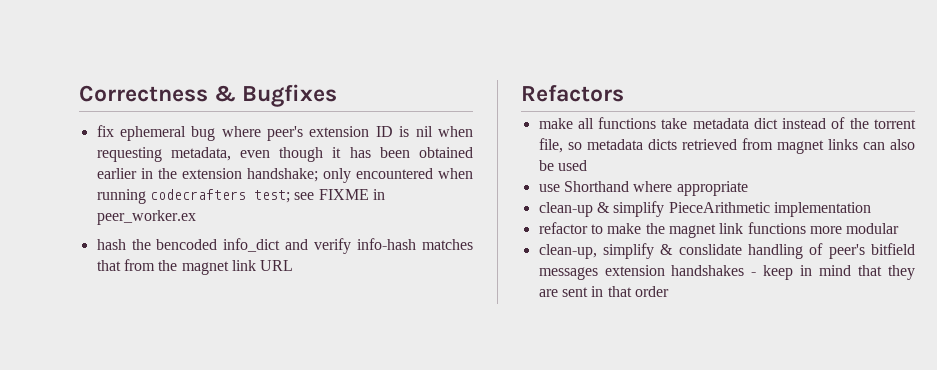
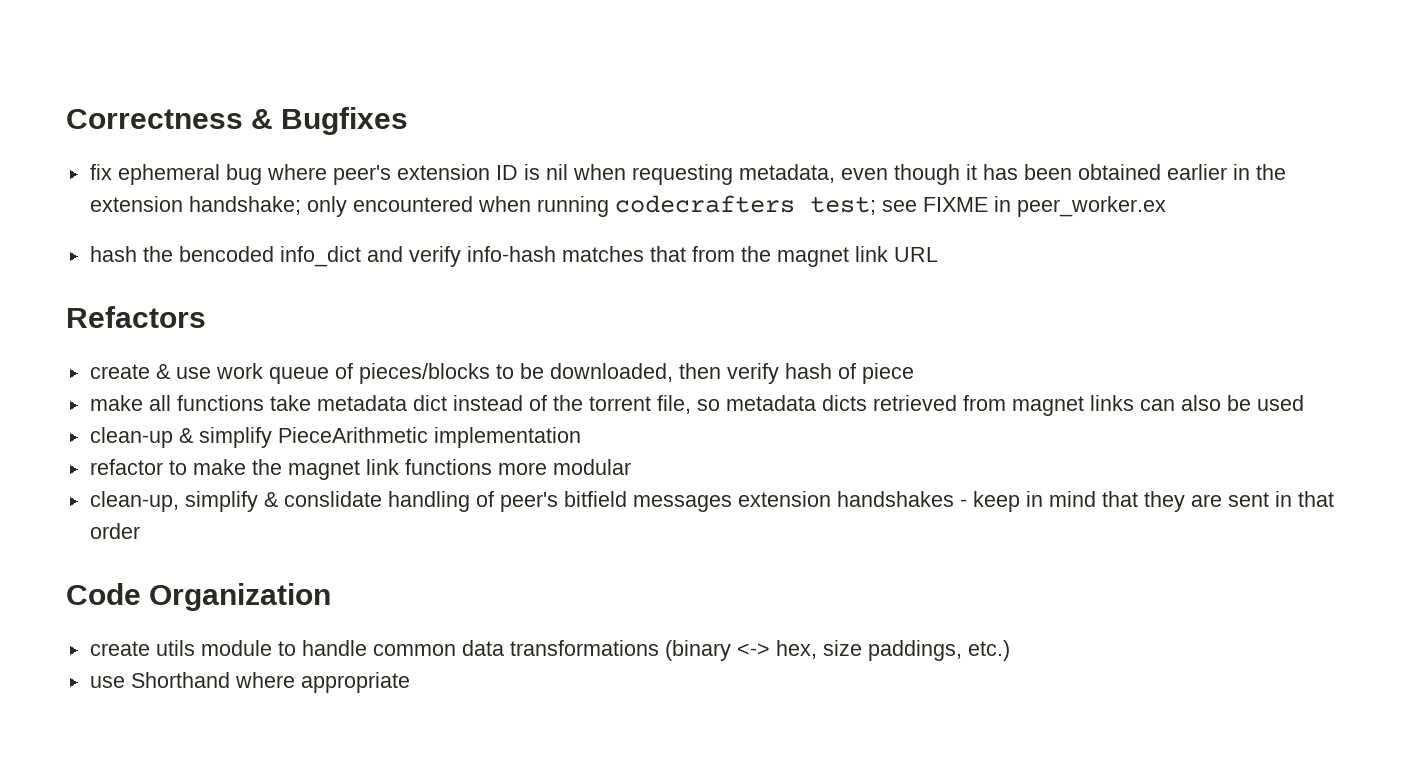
(624, 93) none -> [89,363,914,384] // create & use work queue of pieces/blocks to be downloaded, then verify hash of piece
[538,181,748,196] // use Shorthand where appropriate -> (1304, 403) none
(669, 291) none -> [66,583,332,611] [89,640,1010,661] [89,672,410,693] // Code Organization // create utils module to handle common data transformations (binary <-> hex, size paddings, etc.) // use Shorthand where appropriate

